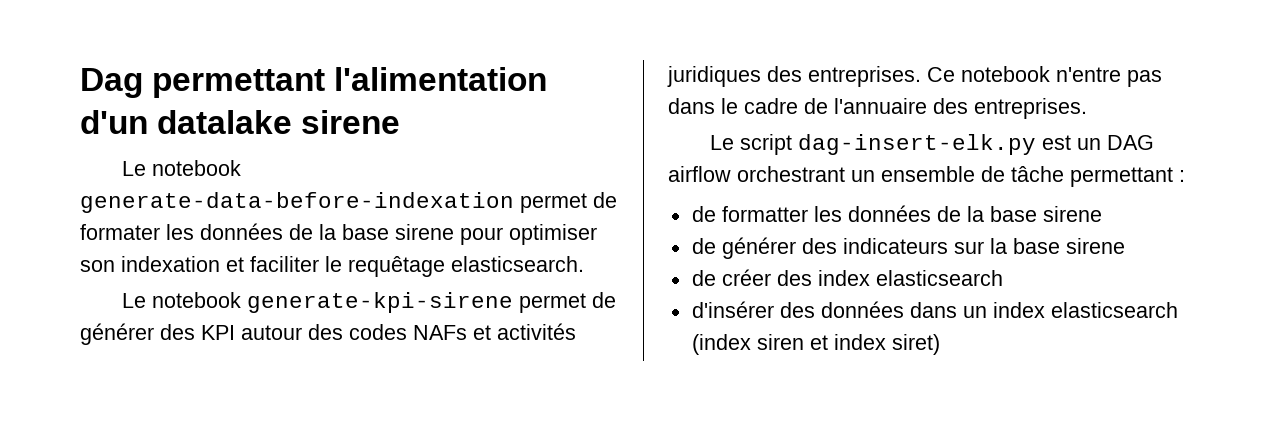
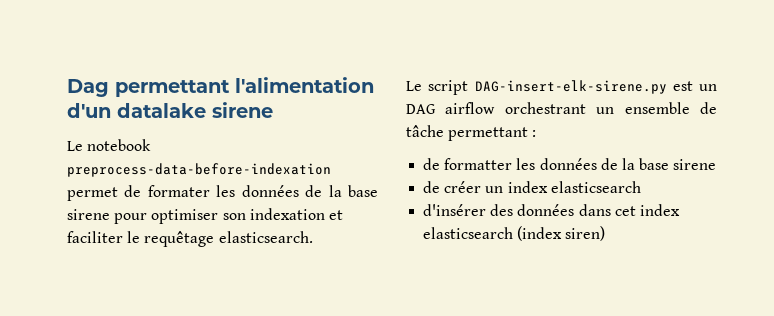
[80,192,514,213] generate-data-before-indexation -> [67,163,331,177] preprocess-data-before-indexation
[122,292,617,313] [80,323,576,345] [667,66,1162,87] [668,98,1087,119] // Le notebook generate-kpi-sirene permet de générer des KPI autour des codes NAFs et activités juridiques des entreprises. Ce notebook n'entre pas dans le cadre de l'annuaire des entreprises. -> (313, 237) none
[798,134,1037,155] dag-insert-elk.py -> [474,80,667,94] DAG-insert-elk-sirene.py
[691,237,1125,259] // de générer des indicateurs sur la base sirene -> (717, 164) none
[776,270,812,286] des -> [485,186,504,193] un
[962,306,987,318] un -> [614,206,636,216] cet
[756,334,940,355] siren et index siret) -> [565,226,606,241] siren)

